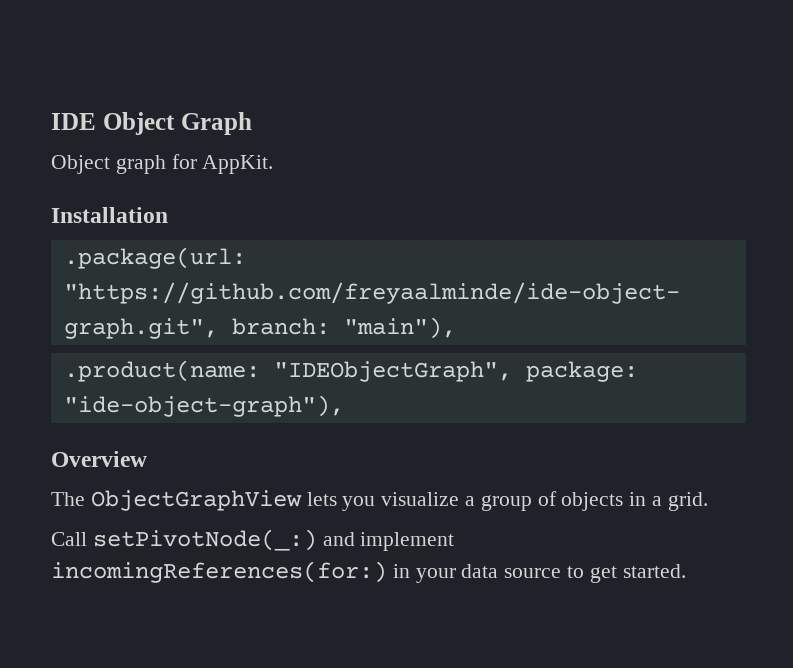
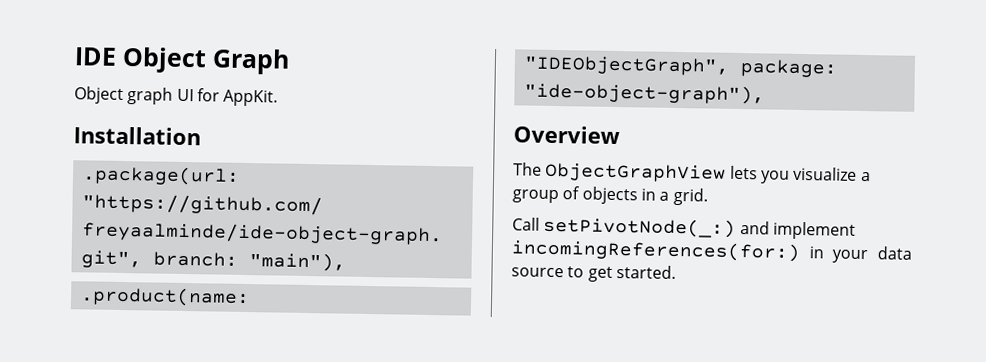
(166, 164) none -> [176,88,194,102] UI

